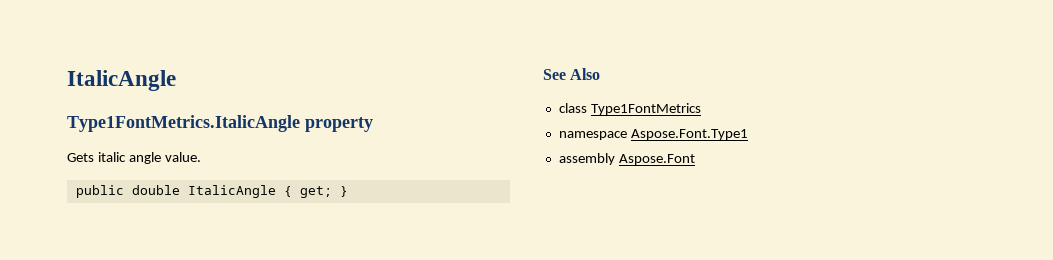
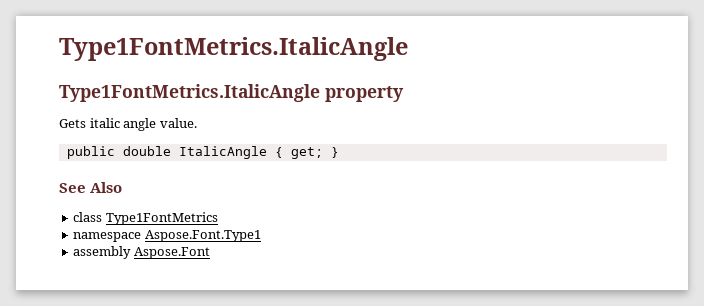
[67,70,176,91] ItalicAngle -> [59,37,408,61] Type1FontMetrics.ItalicAngle

